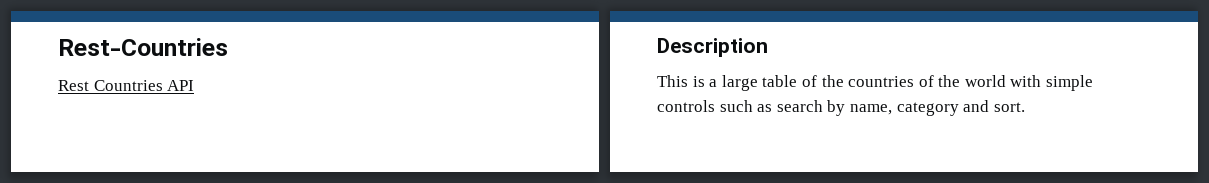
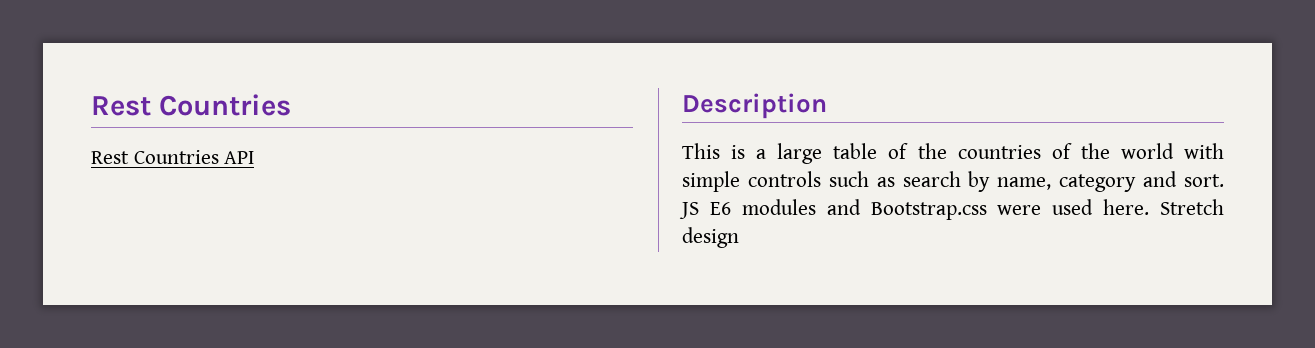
[58,38,228,56] Rest-Countries -> [91,94,291,116] Rest Countries
(1025, 107) none -> [679,199,1224,220] [682,227,739,248] JS E6 modules and Bootstrap.css were used here. Stretch design

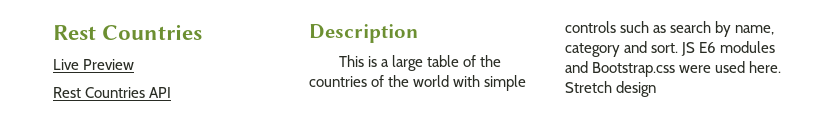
[91,94,291,116] Rest Countries -> [53,24,203,40] [53,59,135,70] Rest Countries // Live Preview

